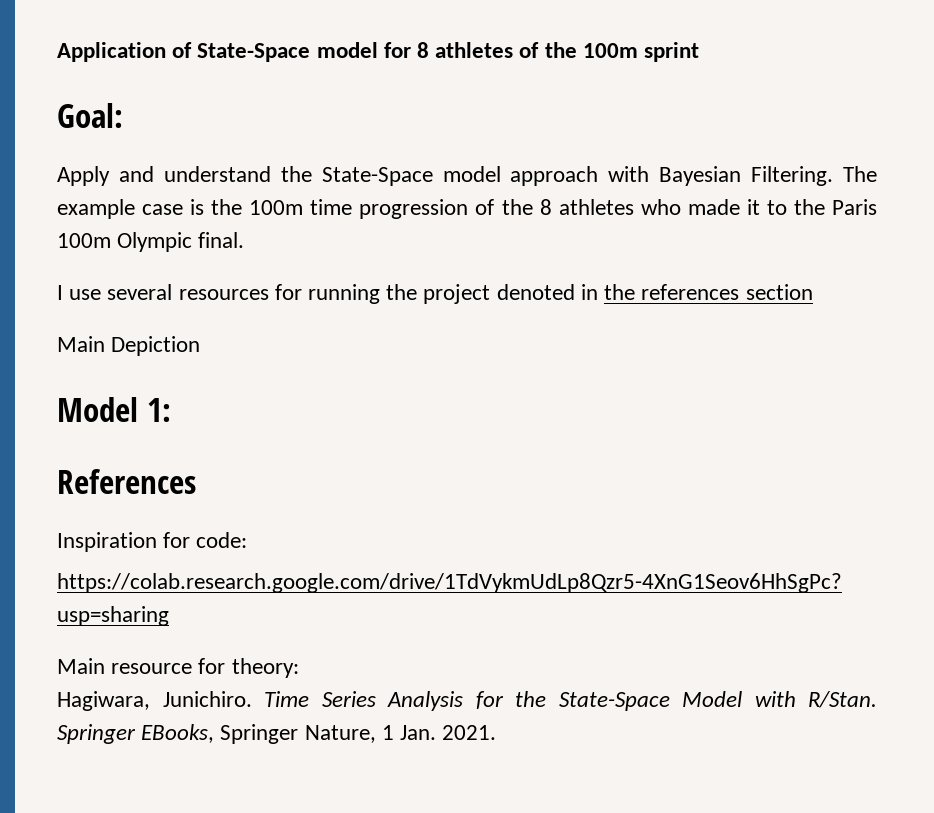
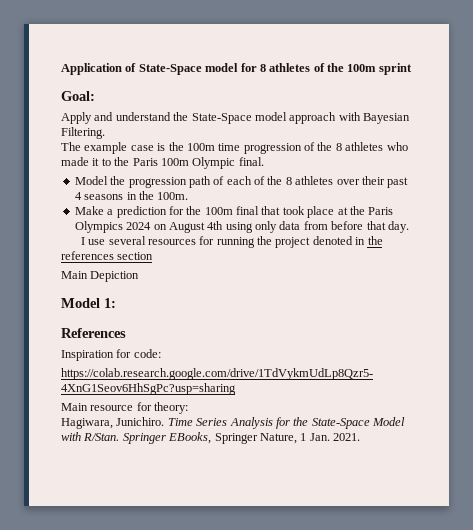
(834, 176) none -> (105, 133) //
(245, 240) none -> [74,176,409,188] [74,191,189,200] [74,206,394,218] [74,221,409,233] // Model the progression path of each of the 8 athletes over their past 4 seasons in the 100m. // Make a prediction for the 100m final that took place at the Paris Olympics 2024 on August 4th using only data from before that day.

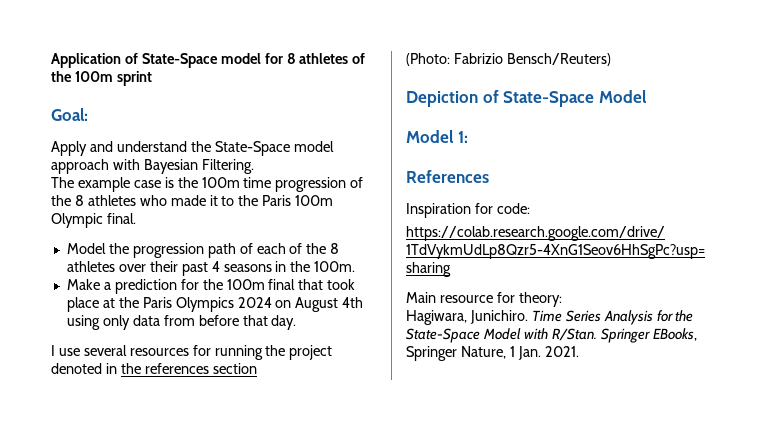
[61,271,140,282] Main Depiction -> [406,53,611,66] [406,90,647,107] (Photo: Fabrizio Bensch/Reuters) // Depiction of State-Space Model

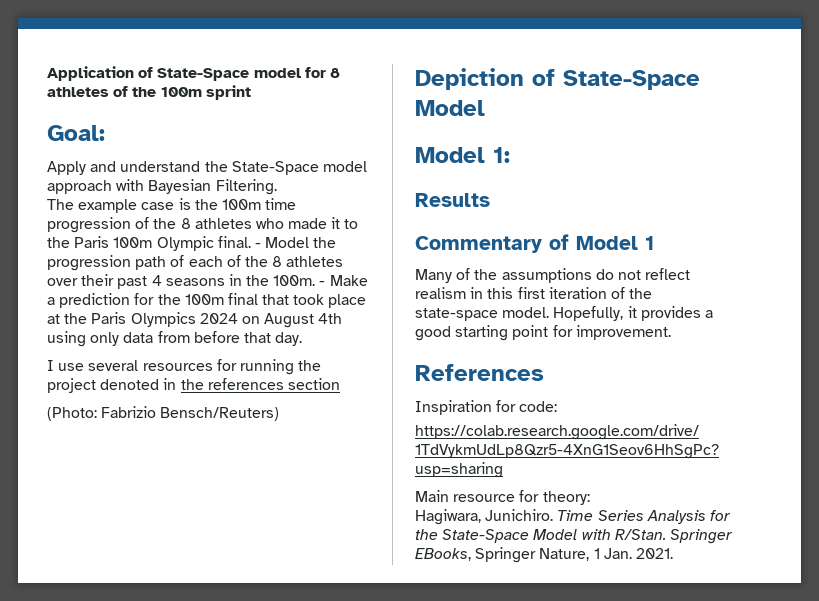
(136, 218) // -> [254,243,261,248] -
(356, 266) // -> [319,281,326,286] -
(468, 137) none -> [415,193,490,207] [415,234,654,253] [415,268,691,283] [415,287,653,299] [415,306,713,321] [415,325,671,341] // Results // Commentary of Model 1 // Many of the assumptions do not reflect realism in this first iteration of the state-space model. Hopefully, it provides a good starting point for improvement.

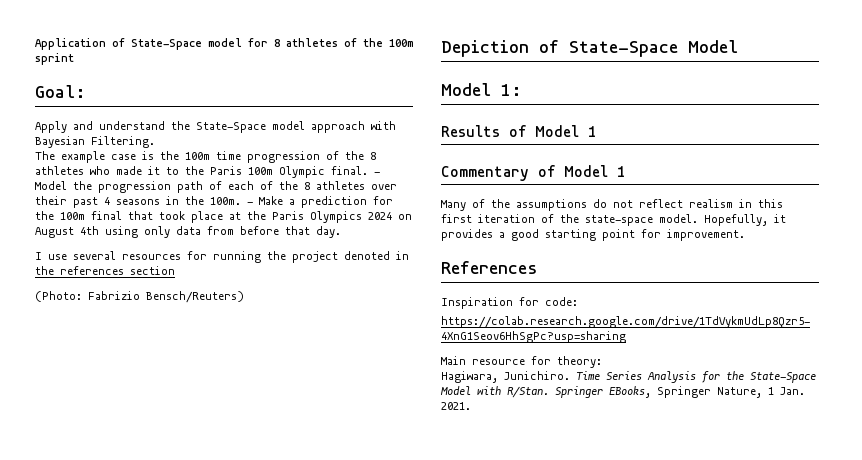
(490, 200) none -> [509,125,597,137] of Model 1

